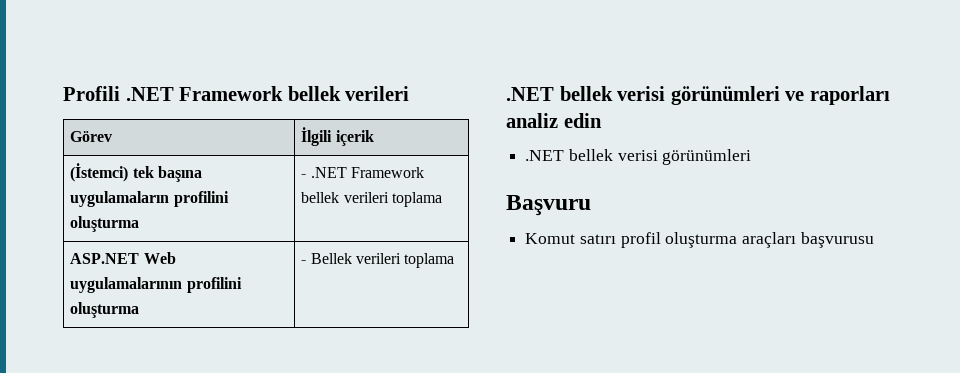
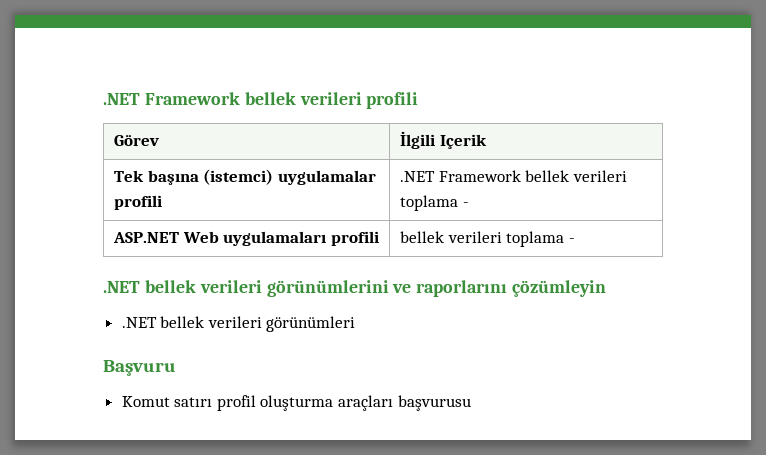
[63,86,410,101] Profili .NET Framework bellek verileri -> [103,92,419,109] .NET Framework bellek verileri profili
[335,130,374,146] [70,163,203,182] [70,191,229,207] [70,216,140,232] [301,174,307,178] içerik // (İstemci) tek başına uygulamaların profilini oluşturma | - -> [439,134,487,149] [114,169,376,185] [114,195,163,210] Içerik // Tek başına (istemci) uygulamalar profili |
(443, 199) none -> [462,202,469,207] -
[70,277,242,293] [70,302,140,318] [301,253,455,268] [506,86,890,105] [506,113,602,128] [525,149,658,161] uygulamalarının profilini oluşturma | - Bellek verileri toplama // .NET bellek verisi görünümleri ve raporları analiz edin // .NET bellek verisi -> [223,231,379,246] [400,231,575,247] [103,280,607,297] [121,316,262,328] uygulamaları profili | bellek verileri toplama - // .NET bellek verileri görünümlerini ve raporlarını çözümleyin // .NET bellek verileri

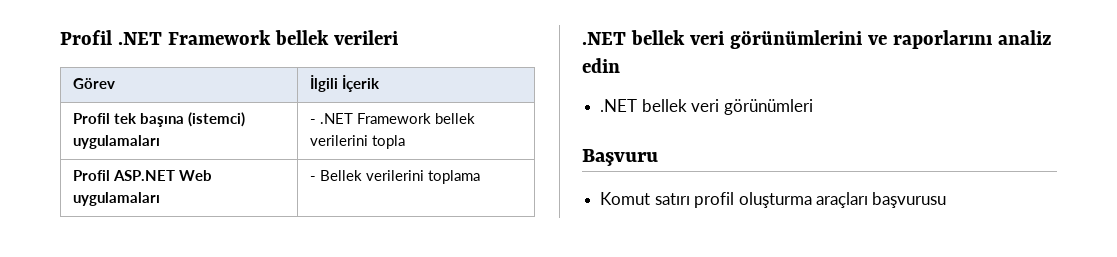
[103,92,419,109] .NET Framework bellek verileri profili -> [60,30,398,45] Profil .NET Framework bellek verileri
[439,134,487,149] [114,169,376,185] [114,195,163,210] [400,170,627,182] [400,195,469,211] Içerik // Tek başına (istemci) uygulamalar profili | .NET Framework bellek verileri toplama - // -> [341,75,380,92] [72,112,245,127] [72,135,160,149] [309,113,475,124] [309,135,405,149] [72,170,110,181] İçerik // Profil tek başına (istemci) uygulamaları | - .NET Framework bellek verilerini topla // Profil
[330,231,379,246] [400,231,575,247] [103,280,262,293] profili | bellek verileri toplama - // .NET bellek verileri -> [309,170,480,184] [582,30,724,45] | - Bellek verilerini toplama // .NET bellek veri
[512,280,607,297] [121,316,262,328] çözümleyin // .NET bellek verileri -> [997,30,1052,45] [582,58,620,73] [600,99,720,112] analiz edin // .NET bellek veri

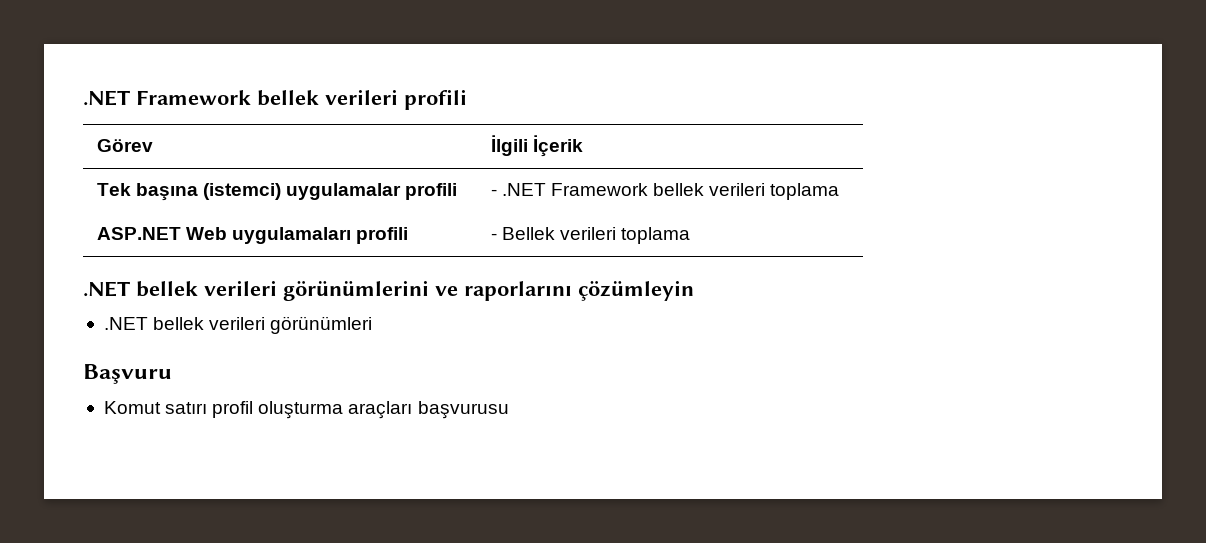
[60,30,398,45] Profil .NET Framework bellek verileri -> [83,89,467,110] .NET Framework bellek verileri profili
[72,112,245,127] [72,135,160,149] Profil tek başına (istemci) uygulamaları -> [96,183,458,201] Tek başına (istemci) uygulamalar profili
[309,135,405,149] [72,170,110,181] verilerini topla // Profil -> [709,183,840,200] verileri toplama //
(160, 199) none -> [355,227,408,244] profili
[365,170,424,181] verilerini -> [559,227,616,240] verileri
[689,31,724,45] veri -> [204,280,277,296] verileri
[997,30,1052,45] [582,58,620,73] [600,99,720,112] analiz edin // .NET bellek veri -> [578,280,694,301] [103,317,266,330] çözümleyin // .NET bellek verileri

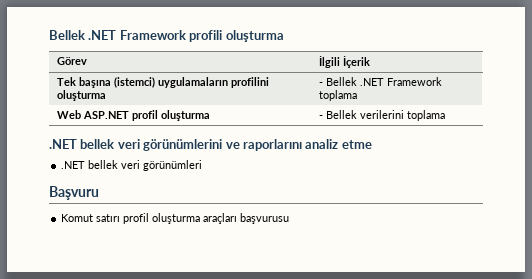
[83,89,467,110] .NET Framework bellek verileri profili -> [49,30,284,42] Bellek .NET Framework profili oluşturma
[285,183,458,200] [490,183,840,200] [96,227,408,244] [490,227,616,240] uygulamalar profili | - .NET Framework bellek verileri toplama // ASP.NET Web uygulamaları profili | - Bellek verileri -> [157,77,269,88] [56,90,106,101] [318,77,442,86] [318,90,357,101] [56,110,210,121] [318,110,404,119] uygulamaların profilini oluşturma | - Bellek .NET Framework toplama // Web ASP.NET profil oluşturma | - Bellek verilerini
[204,280,277,296] verileri -> [117,139,140,149] veri
[578,280,694,301] [103,317,266,330] çözümleyin // .NET bellek verileri -> [305,139,372,149] [61,160,141,169] analiz etme // .NET bellek veri

